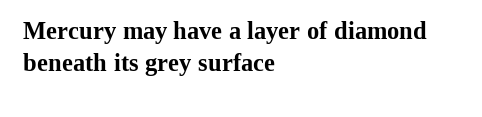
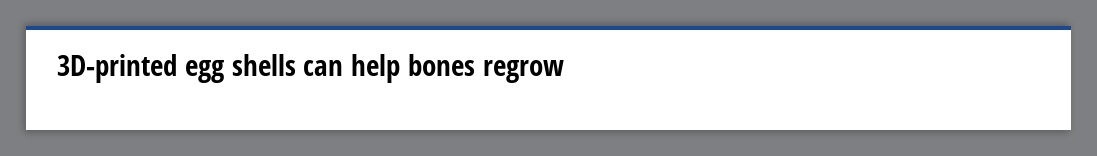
[23,21,427,44] [23,53,275,76] Mercury may have a layer of diamond beneath its grey surface -> [57,54,564,83] 3D-printed egg shells can help bones regrow

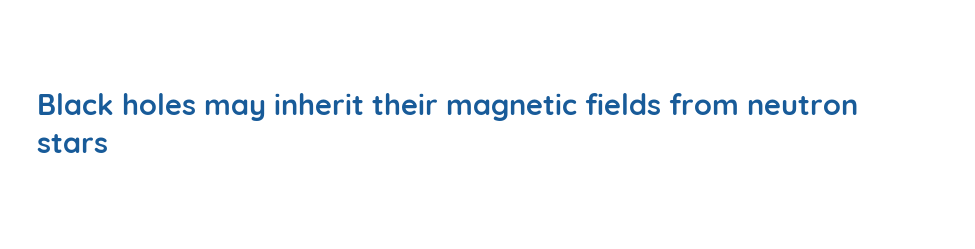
[57,54,564,83] 3D-printed egg shells can help bones regrow -> [37,93,858,121] [37,134,108,153] Black holes may inherit their magnetic fields from neutron stars

